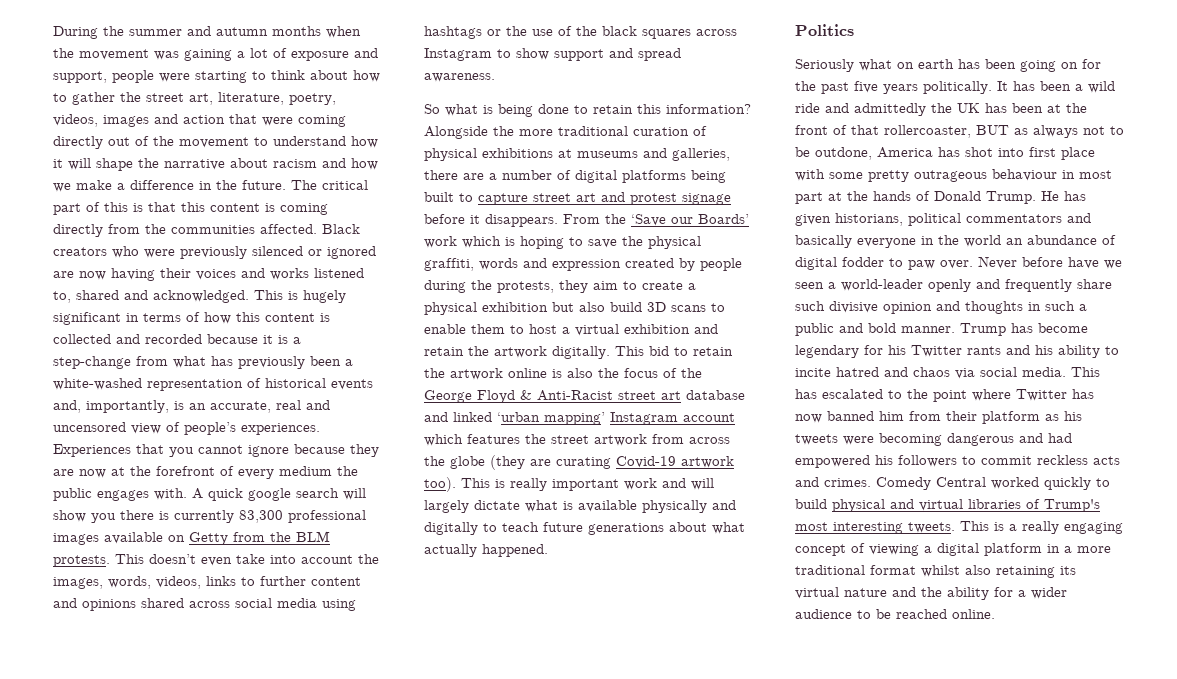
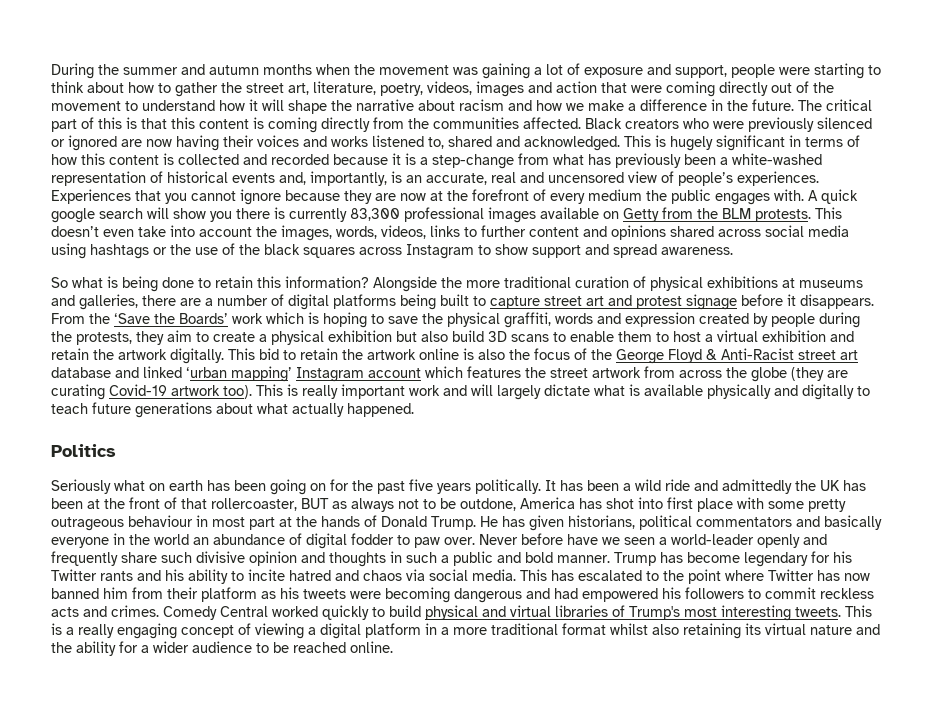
[671,217,693,224] our -> [154,313,175,324] the

